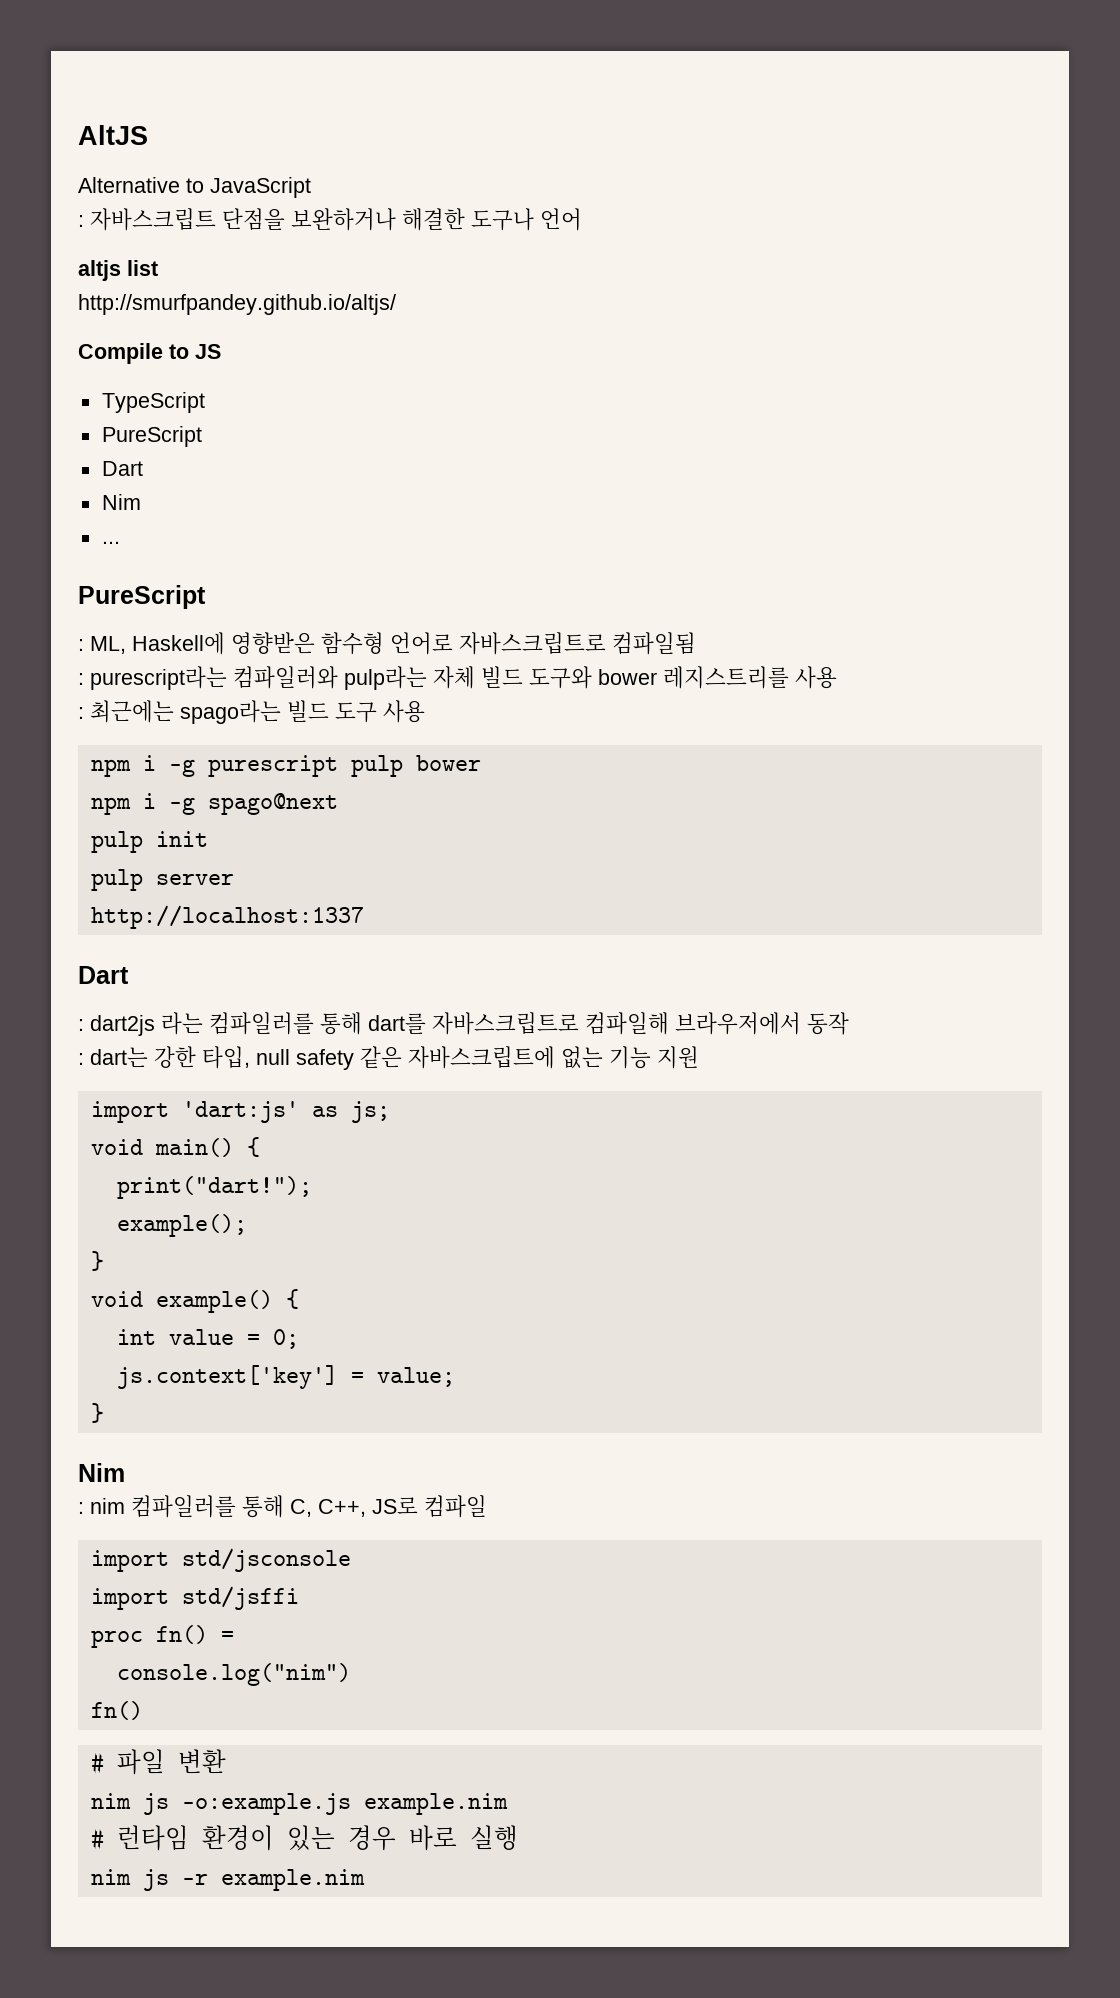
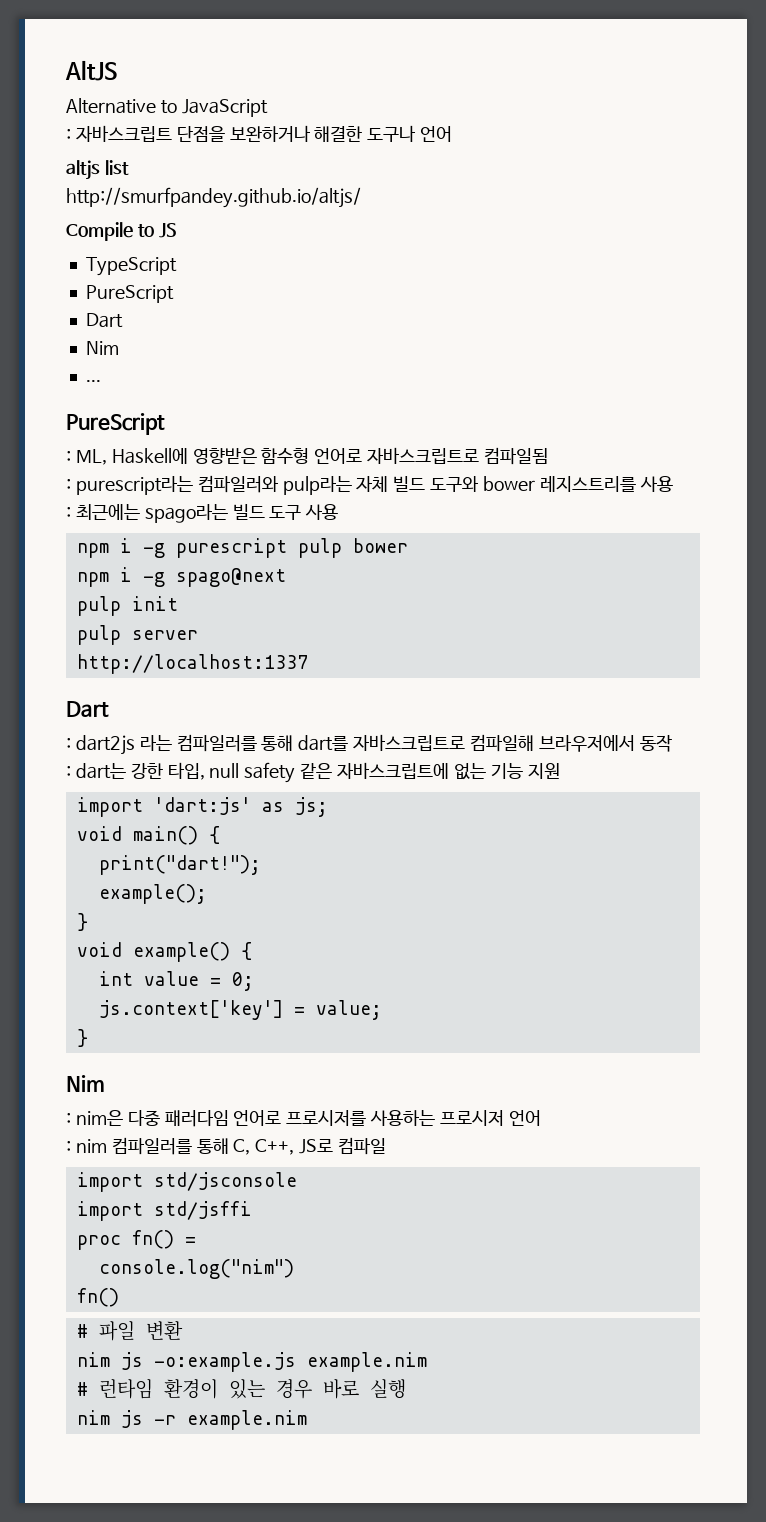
(125, 1472) none -> [66,1110,541,1127] // : nim은 다중 패러다임 언어로 프로시저를 사용하는 프로시저 언어

